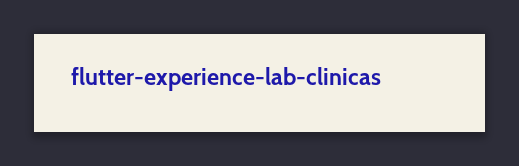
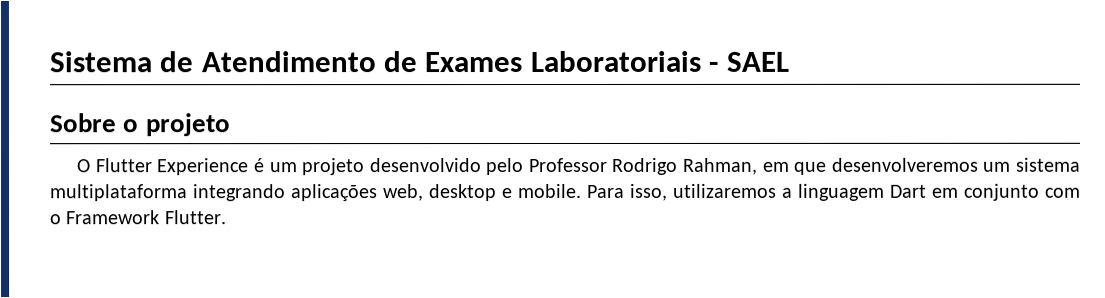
[71,67,381,91] flutter-experience-lab-clinicas -> [49,50,789,73] [49,113,230,137] [77,157,1082,176] [50,183,1081,202] [50,210,227,225] Sistema de Atendimento de Exames Laboratoriais - SAEL // Sobre o projeto // O Flutter Experience é um projeto desenvolvido pelo Professor Rodrigo Rahman, em que desenvolveremos um sistema multiplataforma integrando aplicações web, desktop e mobile. Para isso, utilizaremos a linguagem Dart em conjunto com o Framework Flutter.

